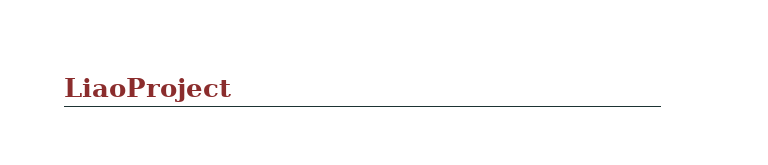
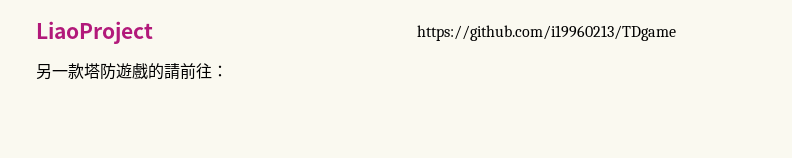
(231, 90) none -> [36,63,228,80] [417,25,676,41] // 另一款塔防遊戲的請前往：https://github.com/i19960213/TDgame

